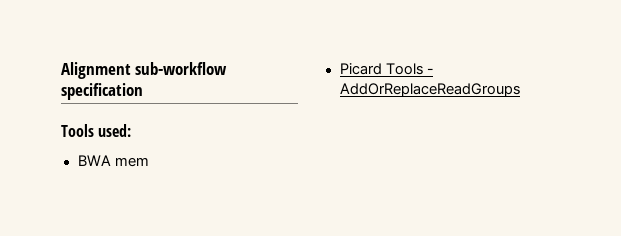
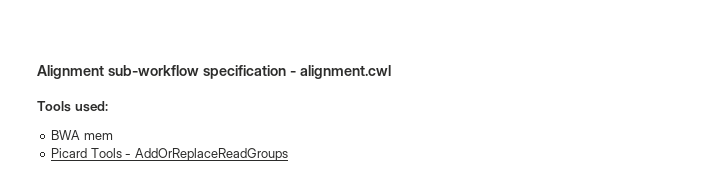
(143, 91) none -> [289,65,391,79] - alignment.cwl

